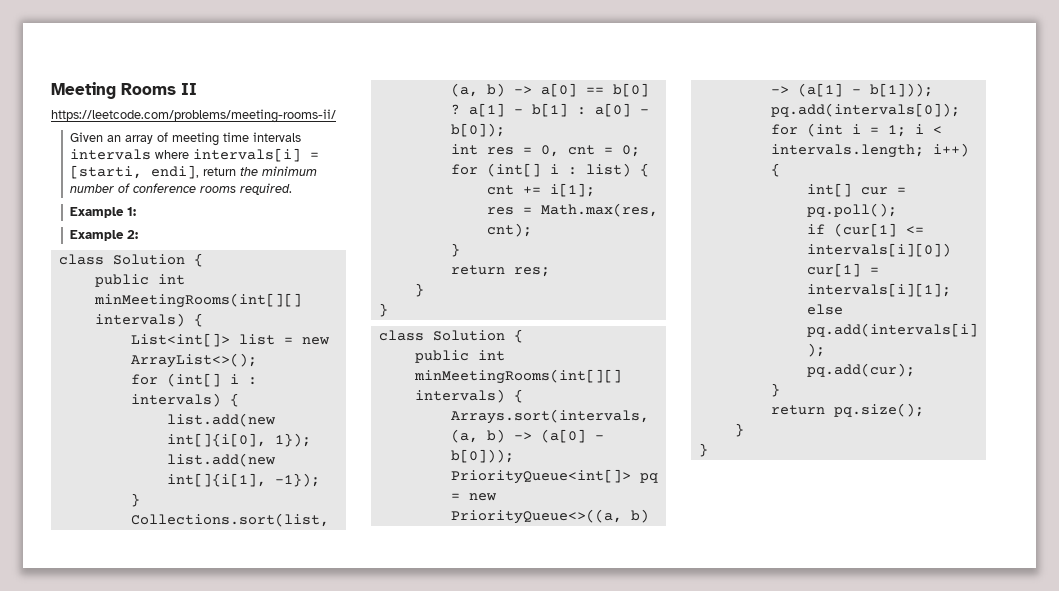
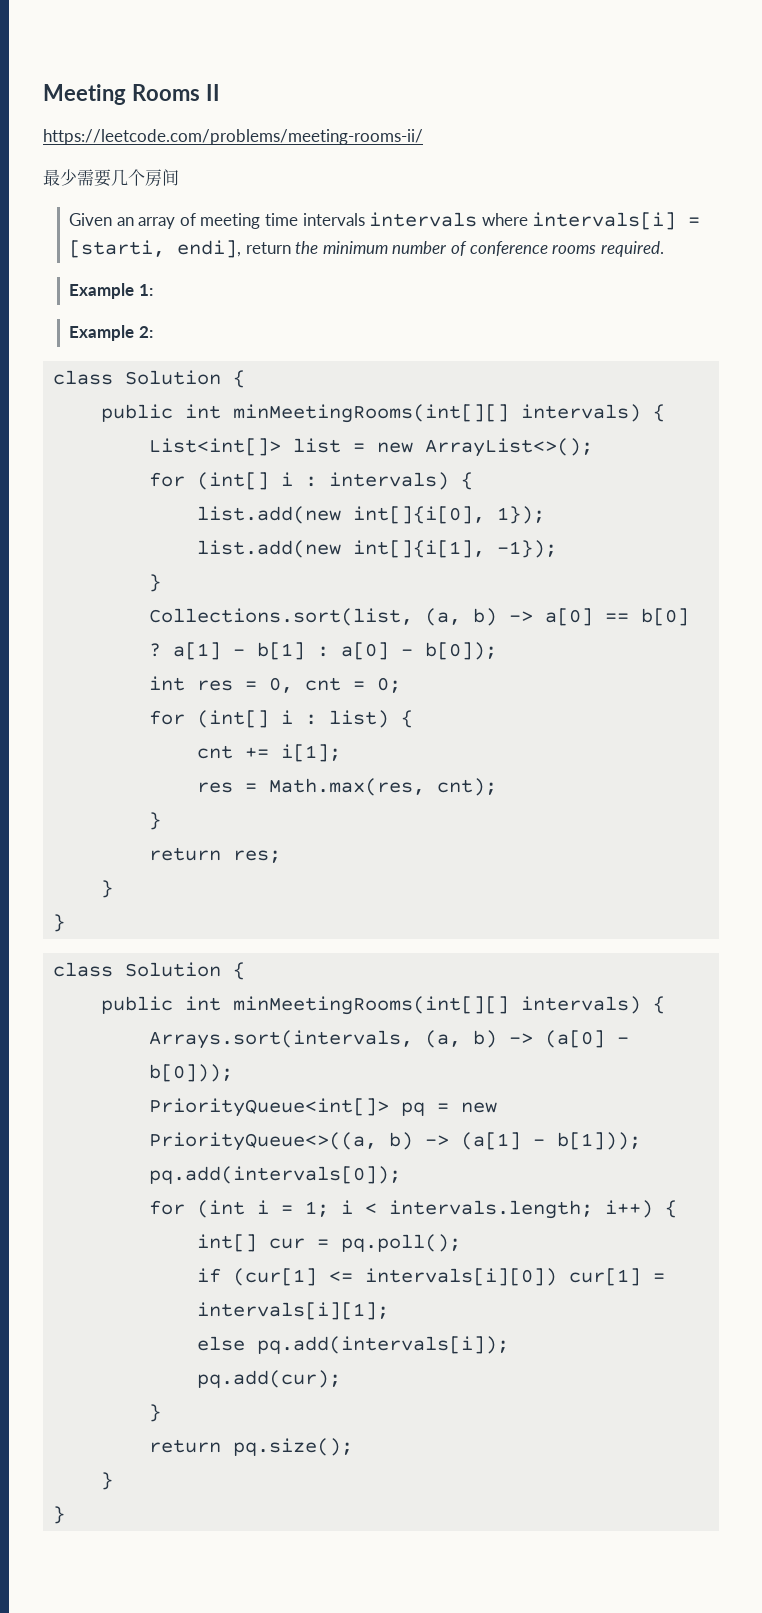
(336, 116) none -> [43,169,179,187] // 最少需要几个房间

